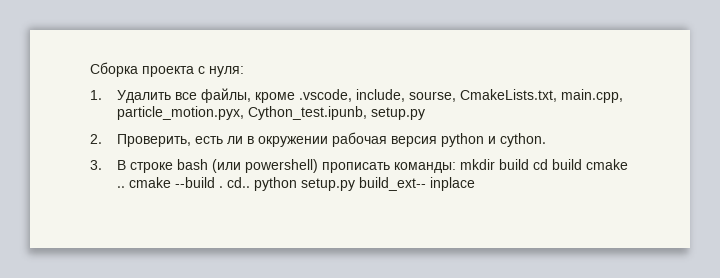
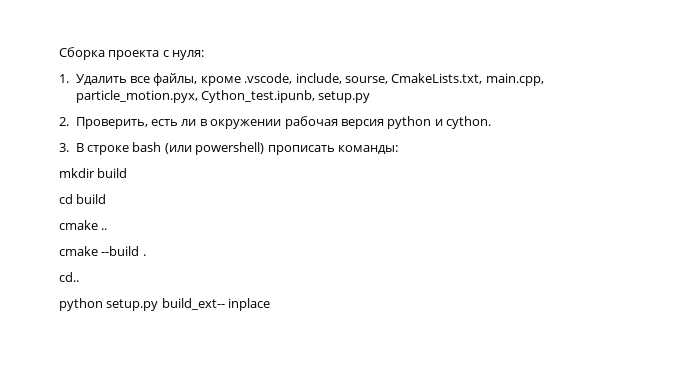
(456, 167) none -> (398, 149) //
(529, 164) none -> (128, 173) //
(582, 164) none -> (107, 199) //
(125, 187) none -> (108, 229) //
(223, 187) none -> (146, 255) //
(250, 182) none -> (79, 277) //

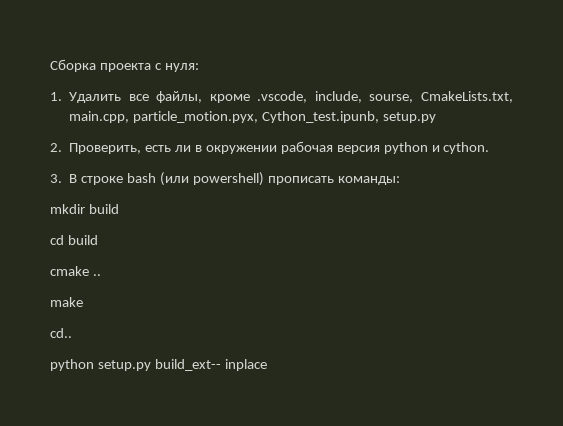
[59,246,146,256] cmake --build . -> [50,297,83,307] make

